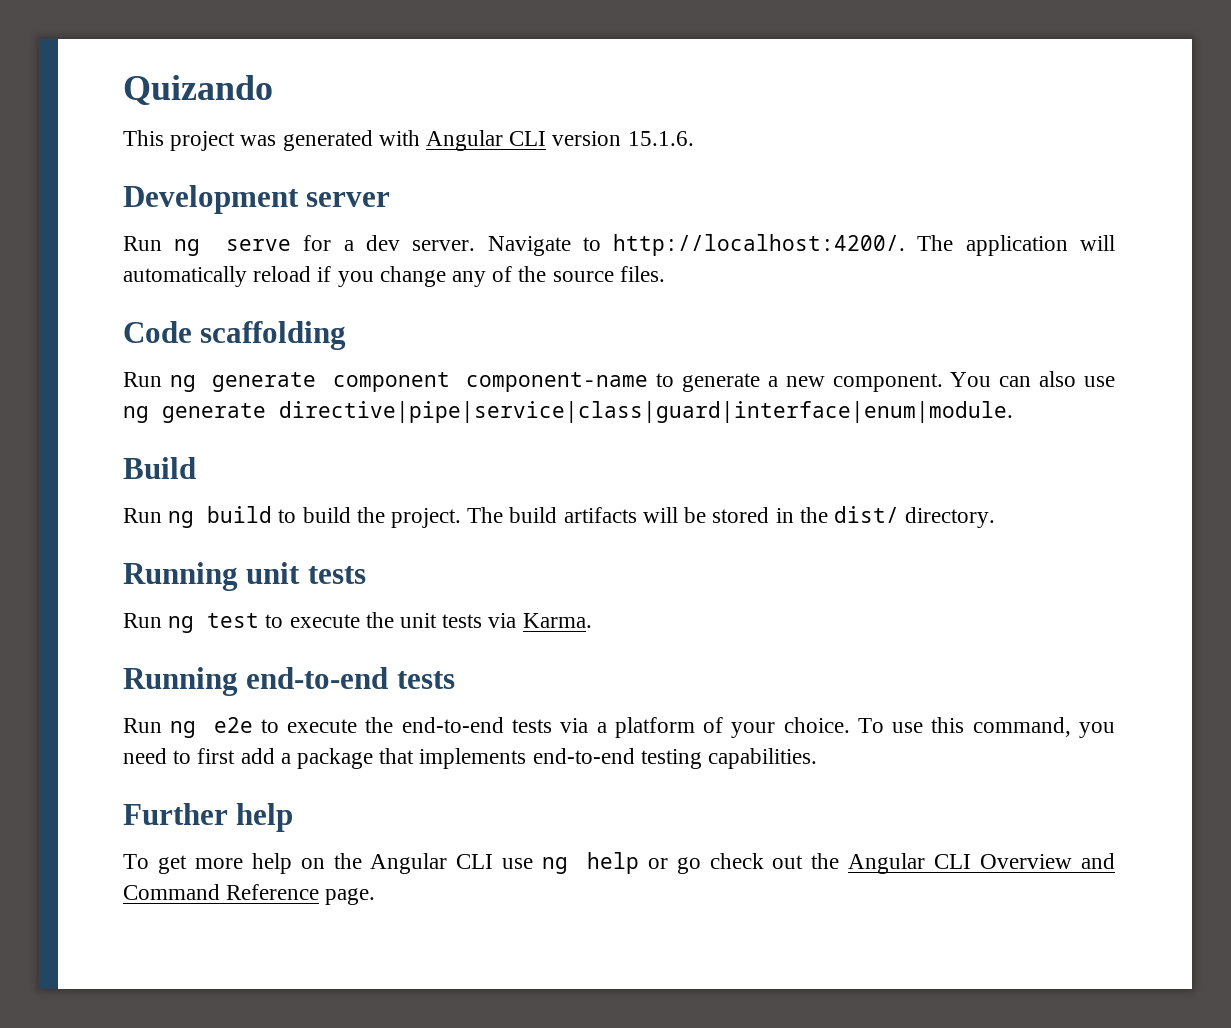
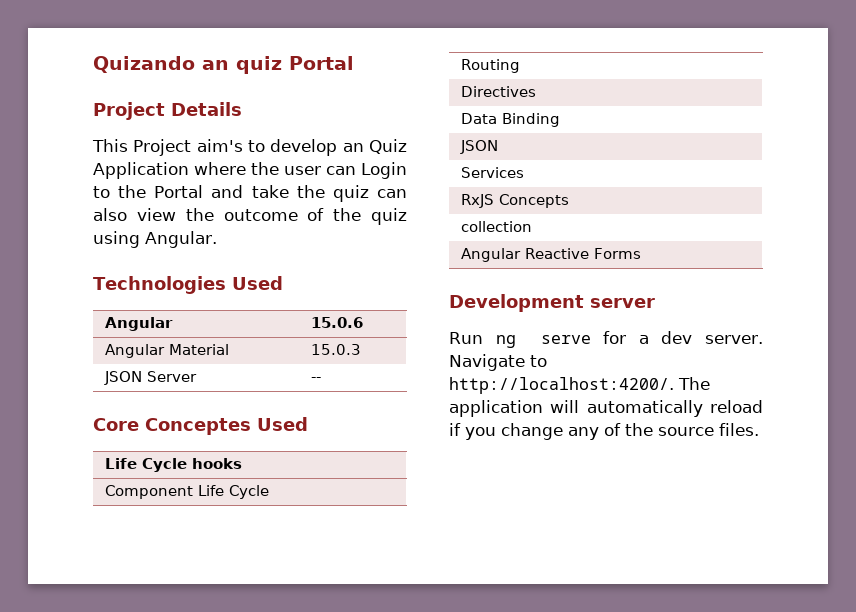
[123,130,694,151] // This project was generated with Angular CLI version 15.1.6. -> [202,56,354,74] [93,102,242,120] [92,139,408,156] [93,162,407,179] [93,185,407,202] [93,208,407,225] [93,231,217,248] [93,276,283,294] [104,317,173,331] [310,317,363,328] [104,344,229,358] [310,344,361,355] [103,371,197,385] [310,377,321,382] [93,417,308,435] [104,458,242,472] [104,485,269,499] [460,59,520,73] [460,86,536,97] [460,113,560,127] [459,140,498,154] [460,167,524,178] [460,194,569,208] [460,221,532,232] [460,248,641,262] an quiz Portal // Project Details // This Project aim's to develop an Quiz Application where the user can Login to the Portal and take the quiz can also view the outcome of the quiz using Angular. // Technologies Used // Angular | 15.0.6 // Angular Material | 15.0.3 // JSON Server | -- // Core Conceptes Used // Life Cycle hooks // Component Life Cycle // Routing // Directives // Data Binding // JSON // Services // RxJS Concepts // collection // Angular Reactive Forms
[123,321,347,350] [123,371,1116,392] [123,401,1013,423] [123,457,196,479] [123,506,996,528] [123,562,366,591] [123,612,592,633] [123,667,455,696] [123,717,1115,738] [123,748,818,769] [123,803,294,832] [123,852,1115,874] [123,884,376,905] // Code scaffolding // Run ng generate component component-name to generate a new component. You can also use ng generate directive|pipe|service|class|guard|interface|enum|module. // Build // Run ng build to build the project. The build artifacts will be stored in the dist/ directory. // Running unit tests // Run ng test to execute the unit tests via Karma. // Running end-to-end tests // Run ng e2e to execute the end-to-end tests via a platform of your choice. To use this command, you need to first add a package that implements end-to-end testing capabilities. // Further help // To get more help on the Angular CLI use ng help or go check out the Angular CLI Overview and Command Reference page. -> (759, 429) none

